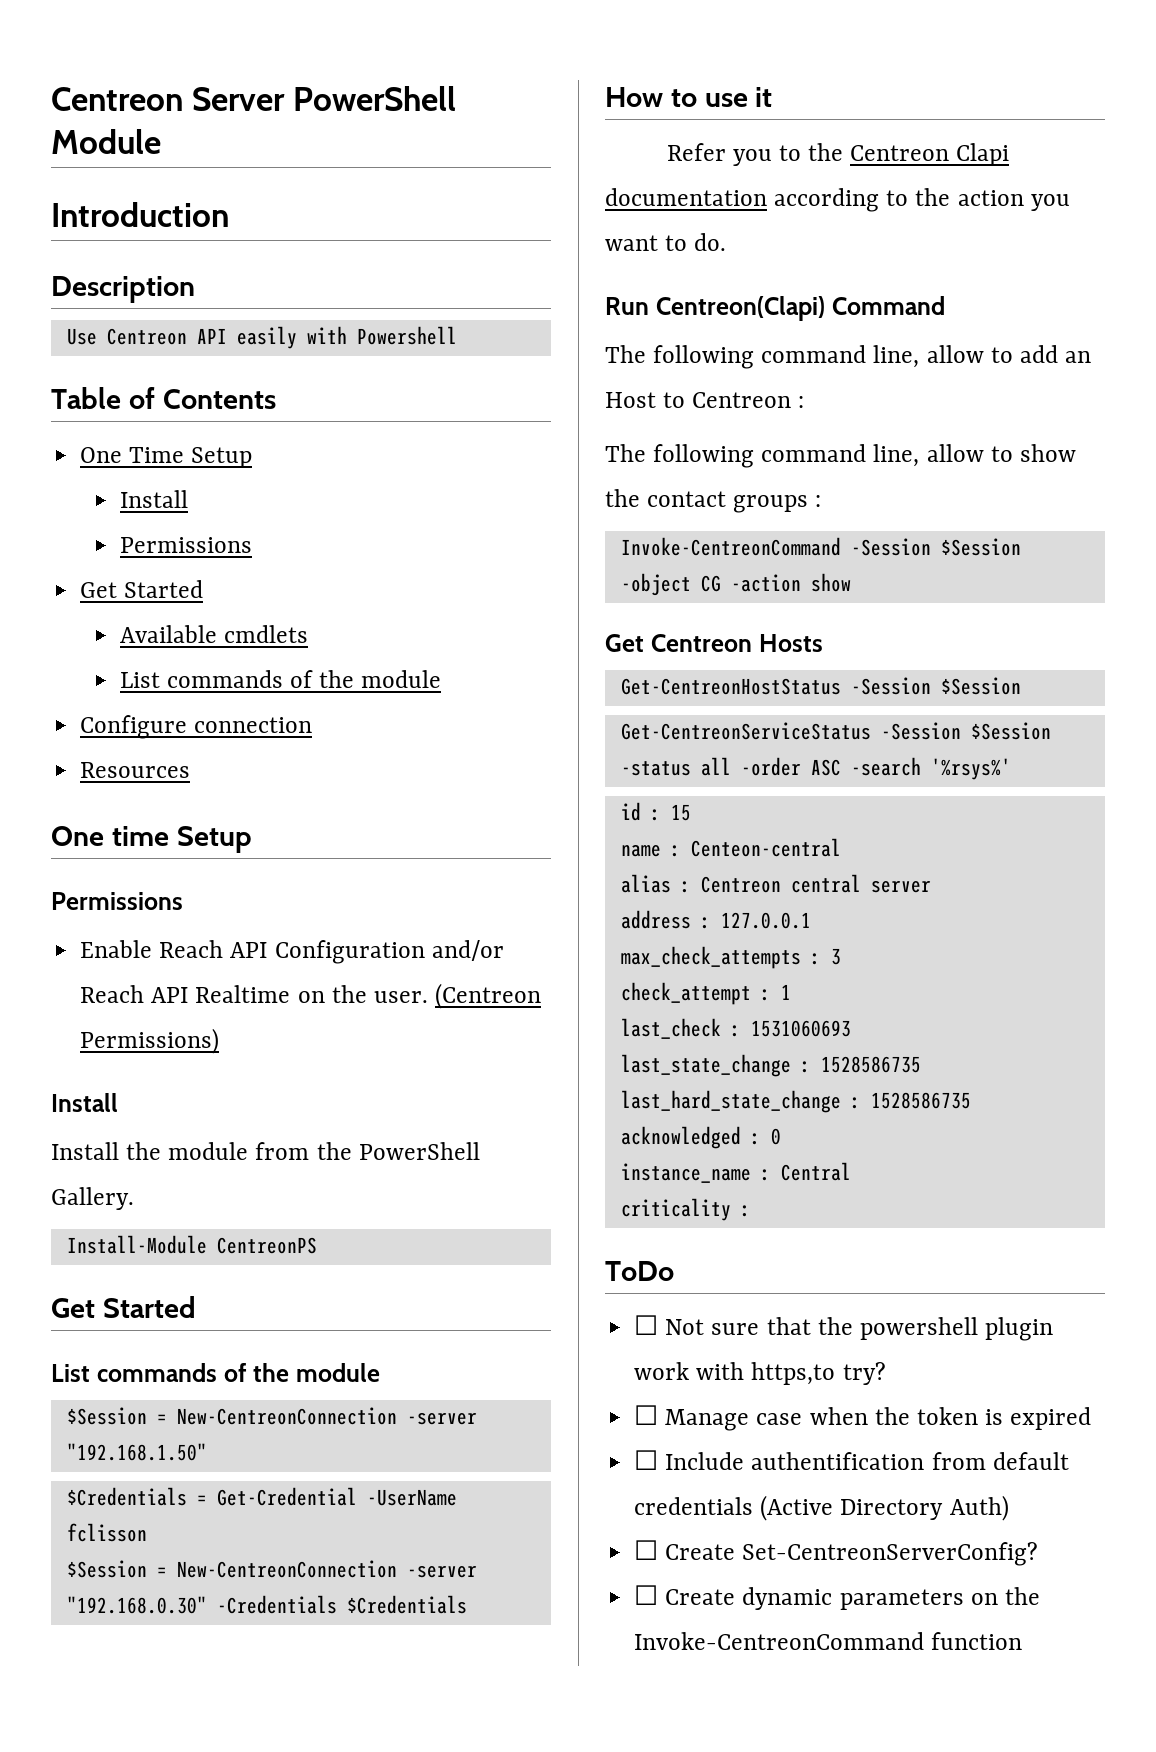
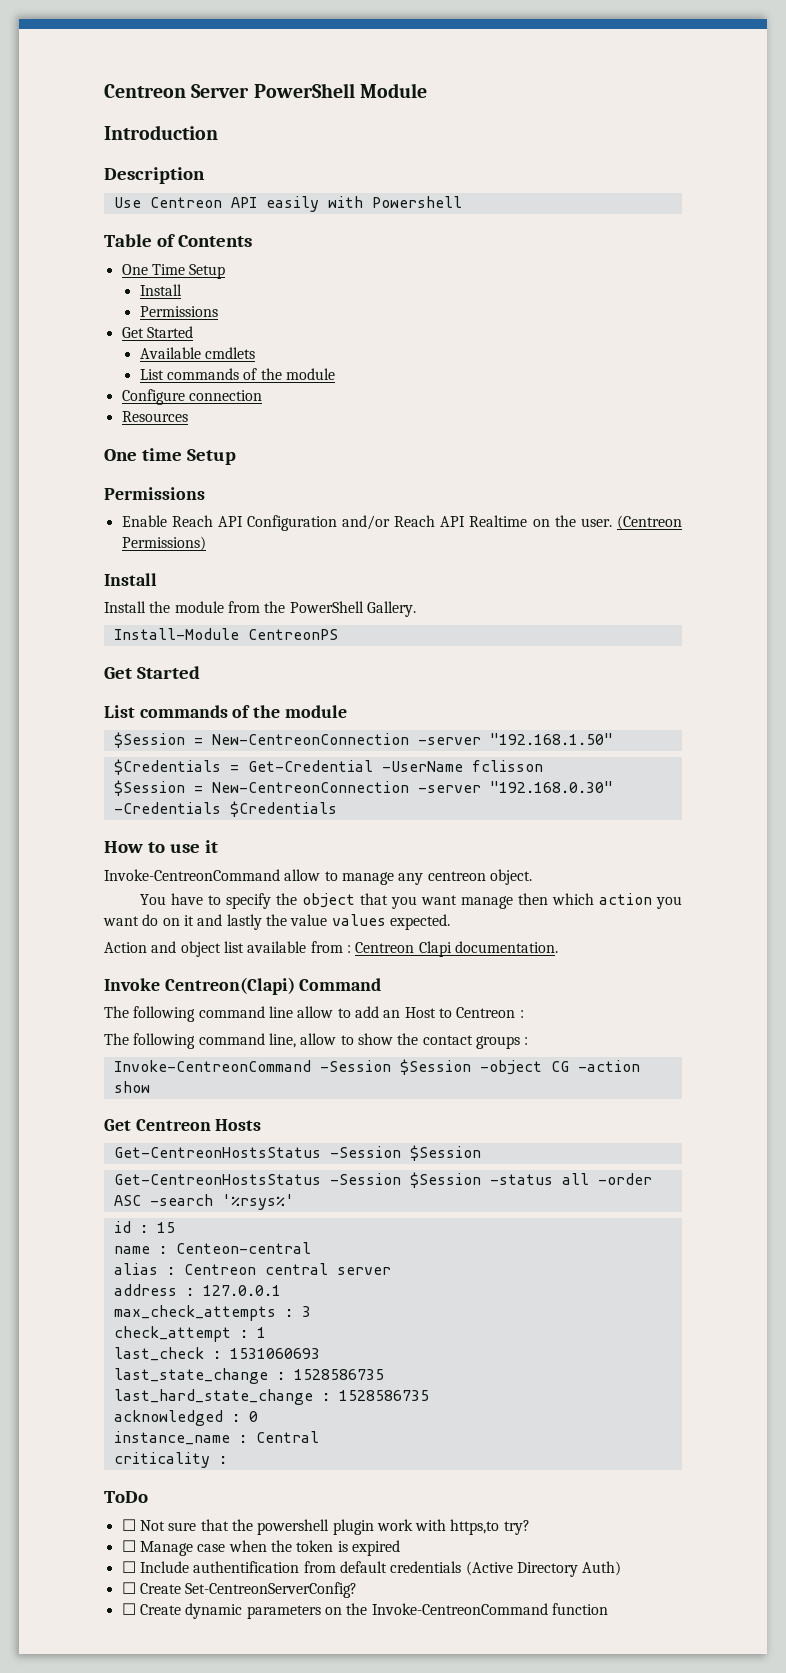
[666,143,1010,166] [605,188,1070,212] [605,233,727,251] [605,297,649,315] Refer you to the Centreon Clapi documentation according to the action you want to do. // Run -> [104,869,532,885] [139,893,683,909] [103,914,450,930] [104,941,558,957] [104,978,160,991] Invoke-CentreonCommand allow to manage any centreon object. // You have to specify the object that you want manage then which action you want do on it and lastly the value values expected. // Action and object list available from : Centreon Clapi documentation. // Invoke
[873,345,920,368] line, -> [268,1006,293,1018] line
[620,678,841,695] Get-CentreonHostStatus -> [113,1147,321,1158] Get-CentreonHostsStatus
[620,722,871,740] Get-CentreonServiceStatus -> [113,1174,321,1185] Get-CentreonHostsStatus

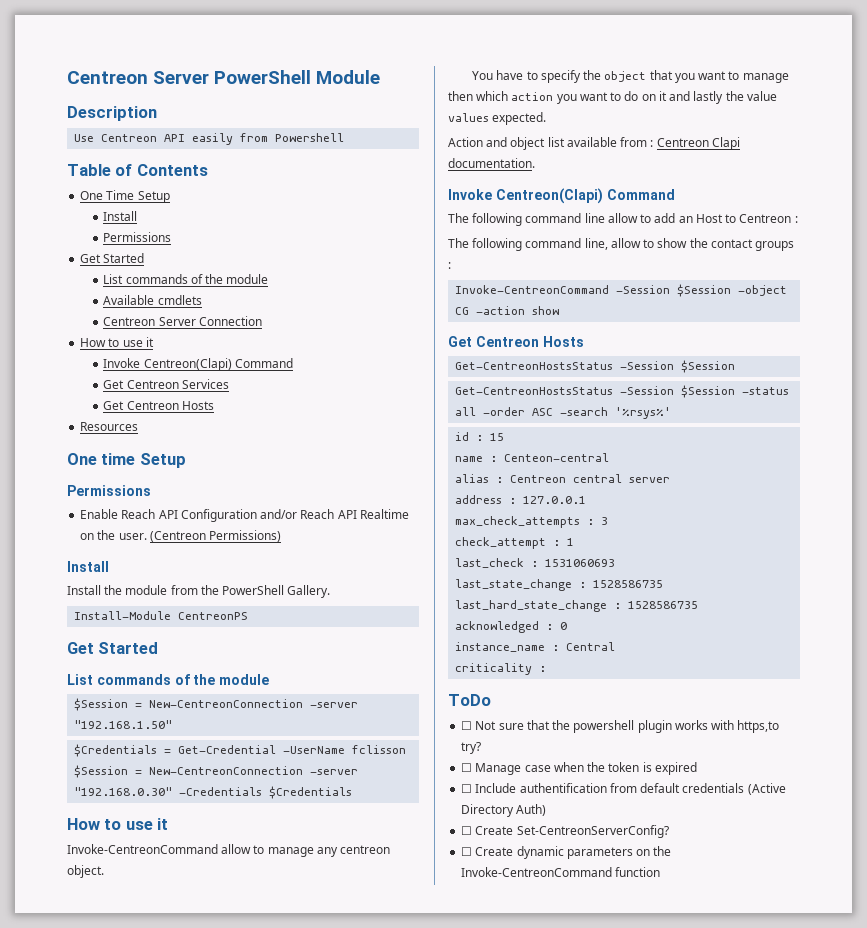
[104,125,218,140] // Introduction -> (381, 77) none
[327,196,363,208] with -> [240,133,269,142] from
[139,347,256,359] [139,368,336,380] [121,389,262,405] // Available cmdlets // List commands of the module // Configure connection -> [103,274,269,284] [103,295,202,305] [103,316,262,326] [80,337,154,347] [103,358,293,371] [103,379,229,389] [103,401,214,410] // List commands of the module // Available cmdlets // Centreon Server Connection // How to use it // Invoke Centreon(Clapi) Command // Get Centreon Services // Get Centreon Hosts
(457, 900) none -> [728,71,740,80] to
(139, 921) none -> [610,92,622,101] to
[376,1519,413,1531] work -> [674,720,708,730] works

